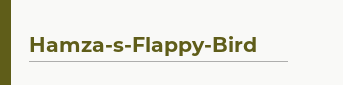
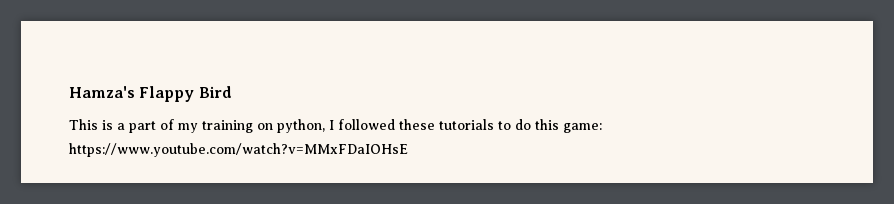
[29,36,257,56] Hamza-s-Flappy-Bird -> [69,86,232,102] [69,119,602,133] [69,143,408,157] Hamza's Flappy Bird // This is a part of my training on python, I followed these tutorials to do this game: https://www.youtube.com/watch?v=MMxFDaIOHsE

